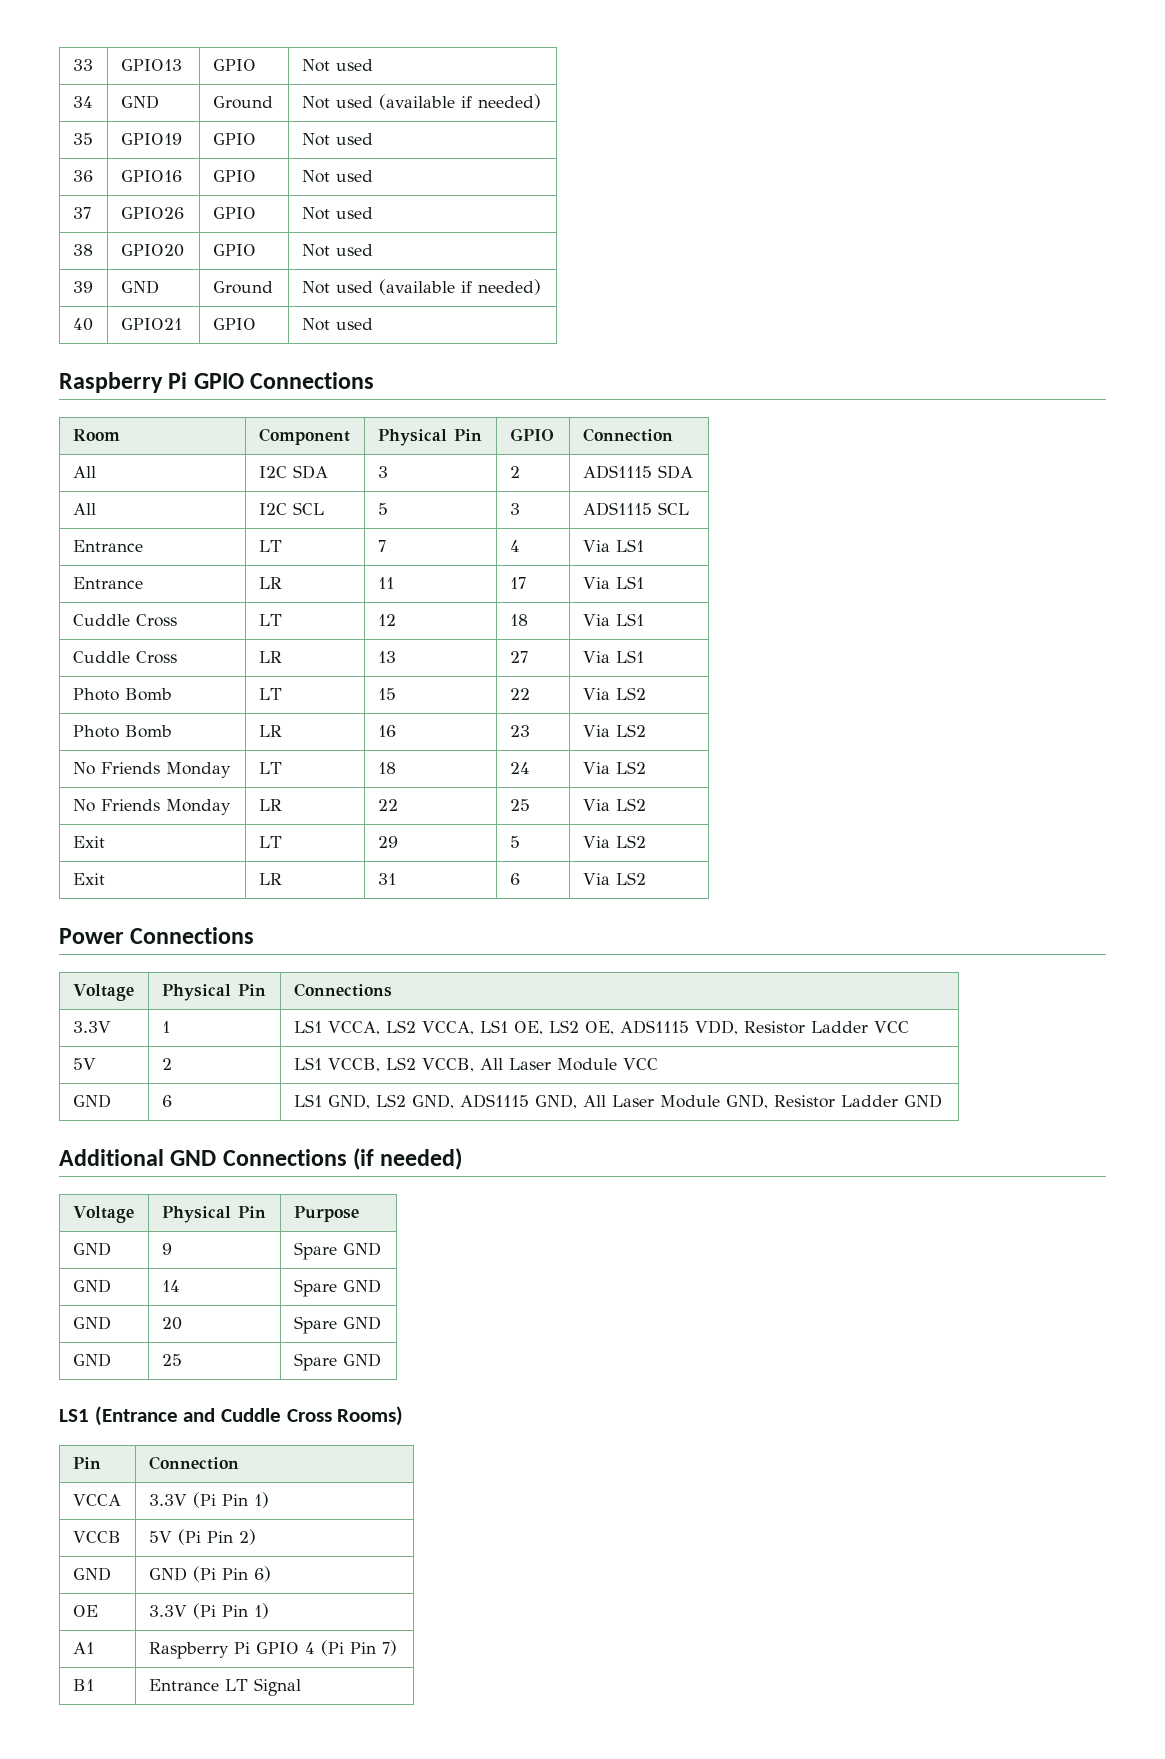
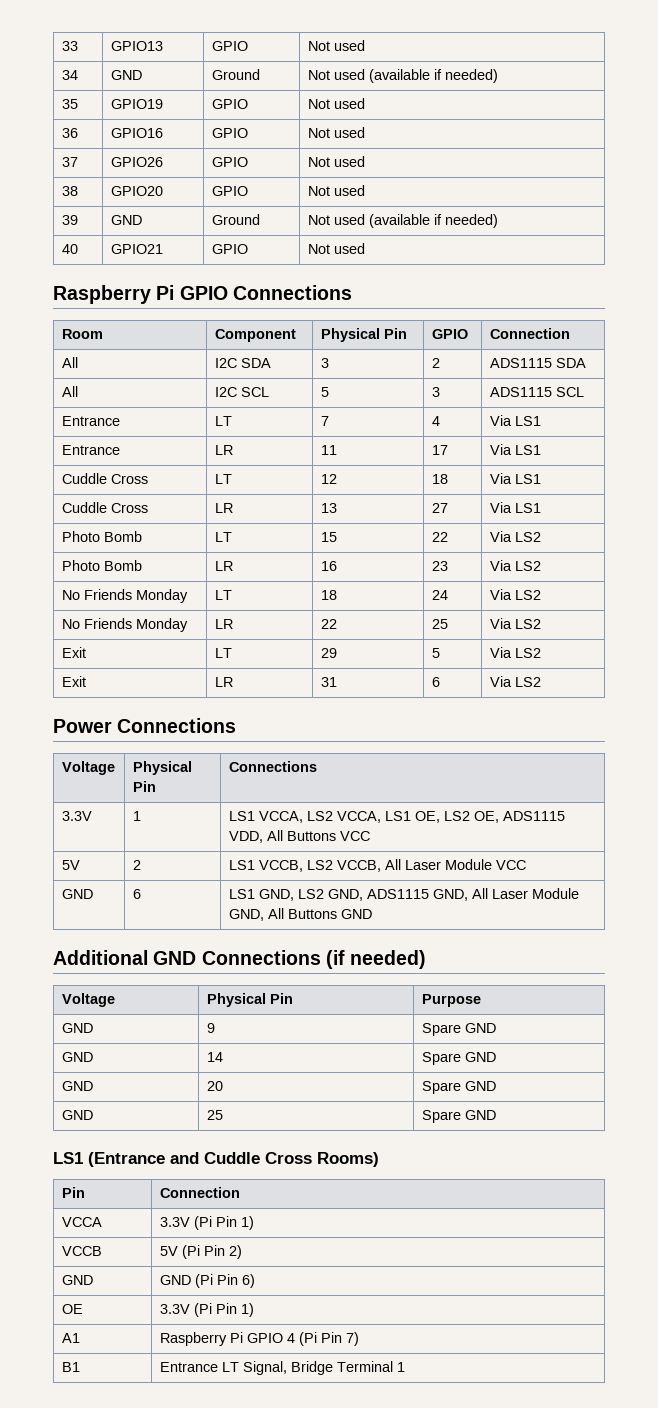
[743,1021,868,1034] Resistor Ladder -> [266,830,336,841] All Buttons
[773,1095,898,1108] Resistor Ladder -> [267,908,337,919] All Buttons
[253,1678,301,1696] Signal -> [242,1361,405,1375] Signal, Bridge Terminal 1

